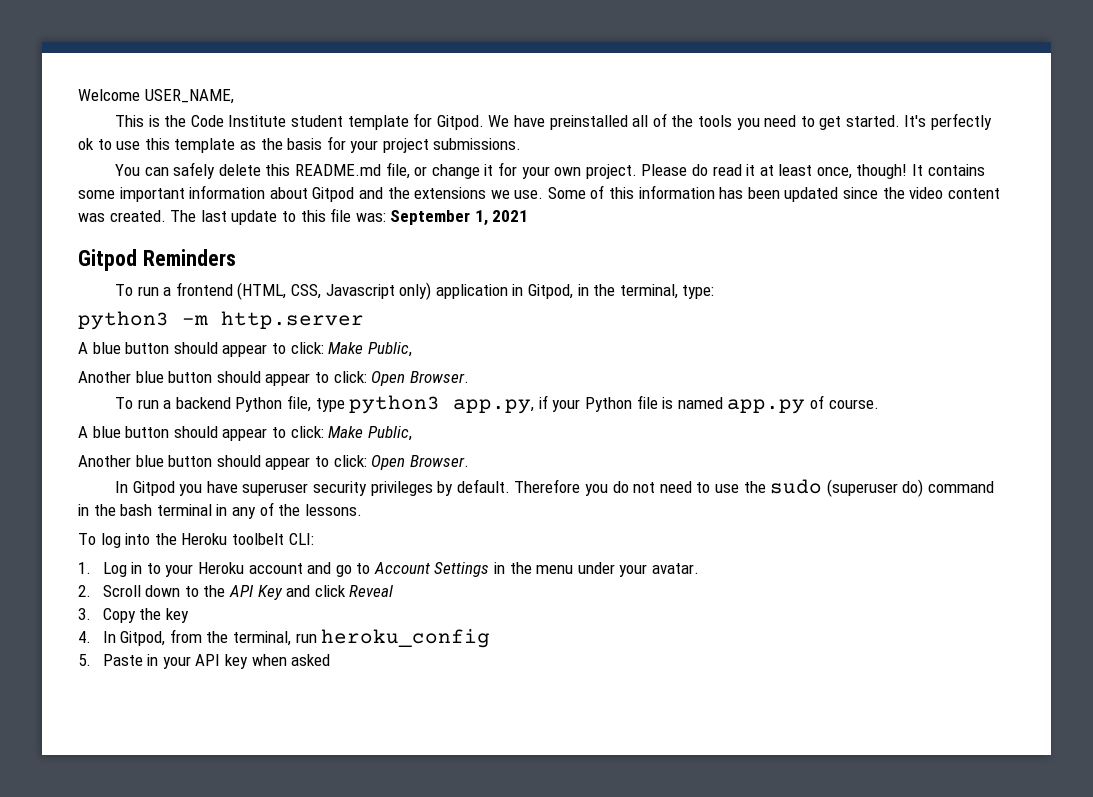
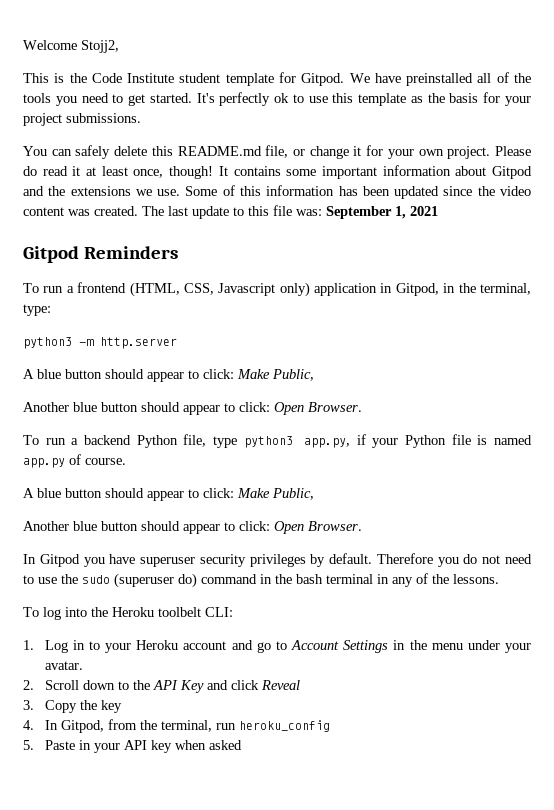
[144,89,234,104] USER_NAME, -> [81,40,119,53] Stojj2,

